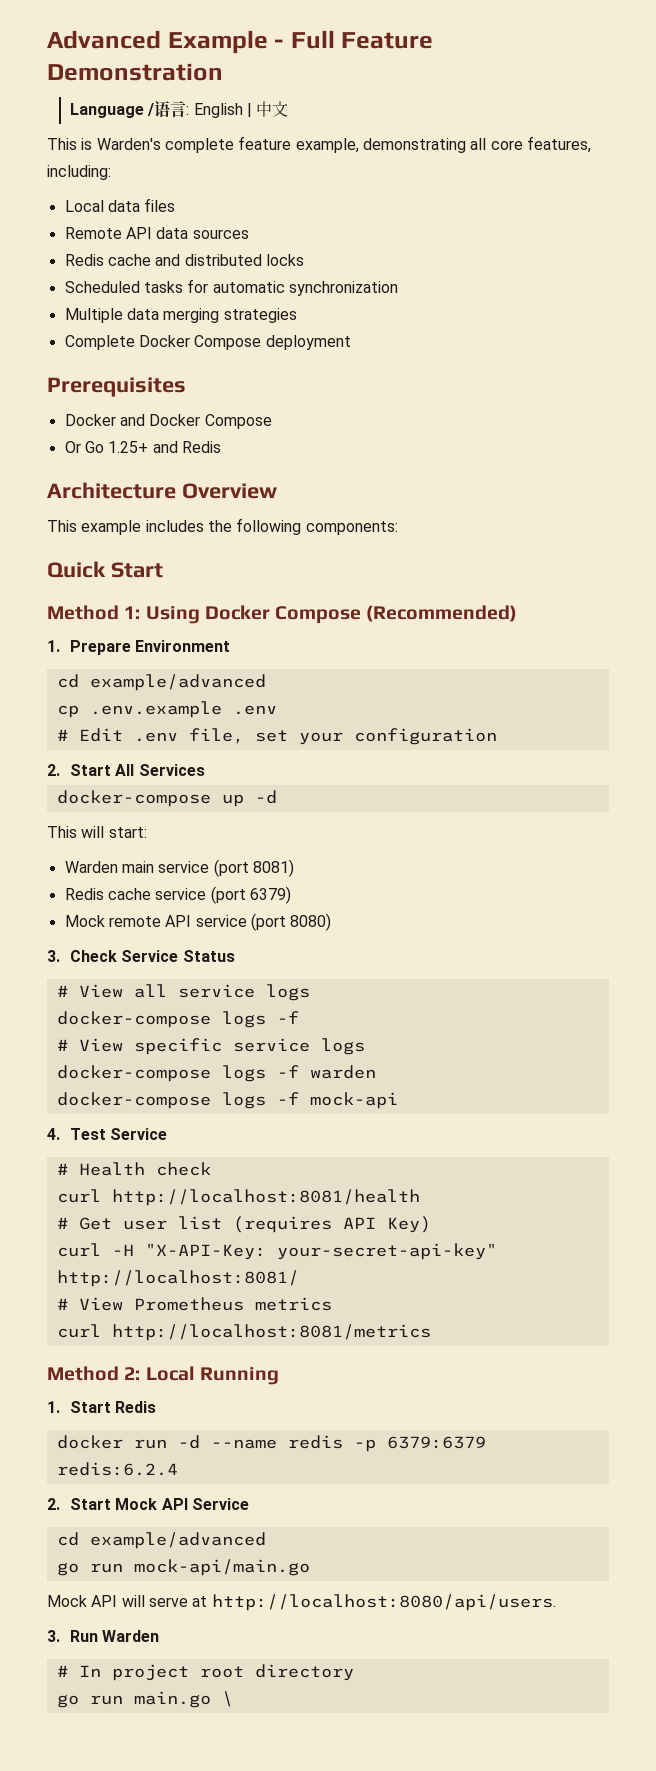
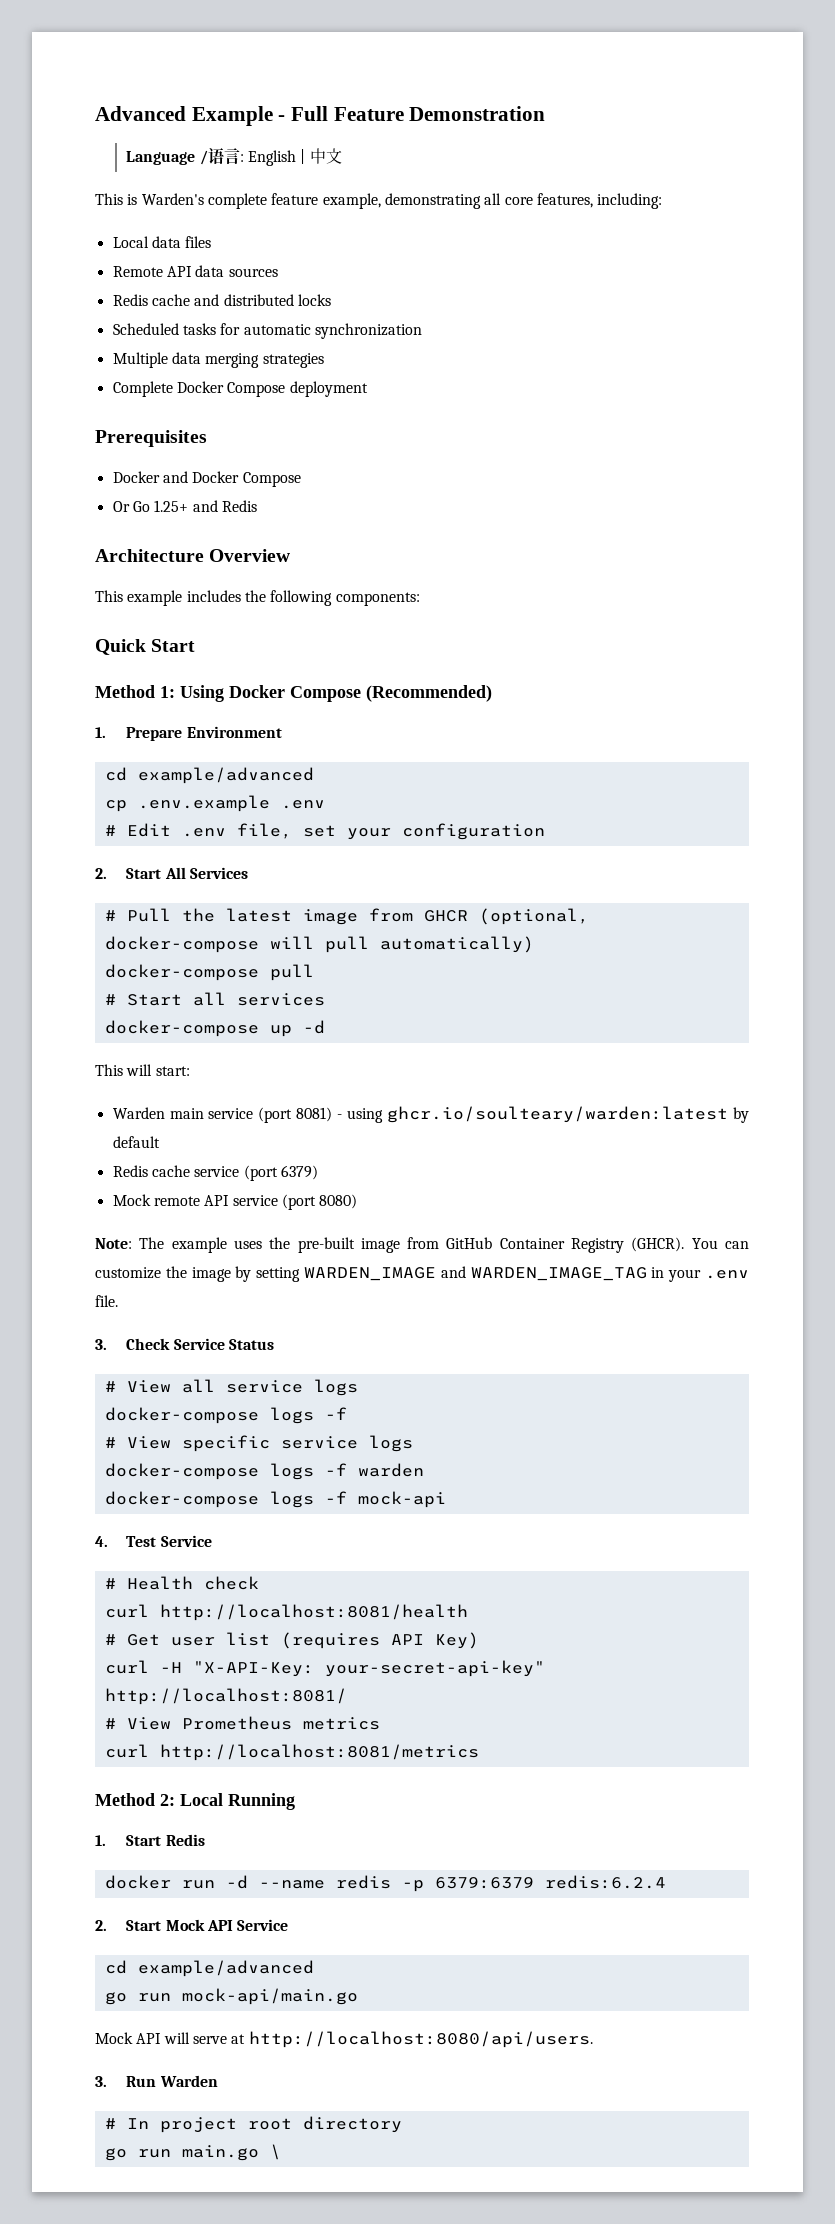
(205, 770) none -> [104,908,589,925] [104,936,534,953] [104,964,314,981] [104,992,325,1006] // # Pull the latest image from GHCR (optional, docker-compose will pull automatically) // docker-compose pull // # Start all services
(294, 868) none -> [337,1106,749,1123] [112,1136,160,1148] - using ghcr.io/soulteary/warden:latest by default
(332, 922) none -> [95,1237,749,1253] [95,1266,749,1282] [95,1295,118,1307] // Note: The example uses the pre-built image from GitHub Container Registry (GHCR). You can customize the image by setting WARDEN_IMAGE and WARDEN_IMAGE_TAG in your .env file.

